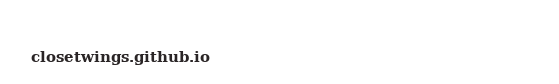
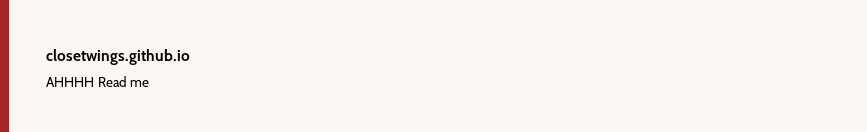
(210, 58) none -> [46,76,150,87] // AHHHH Read me

